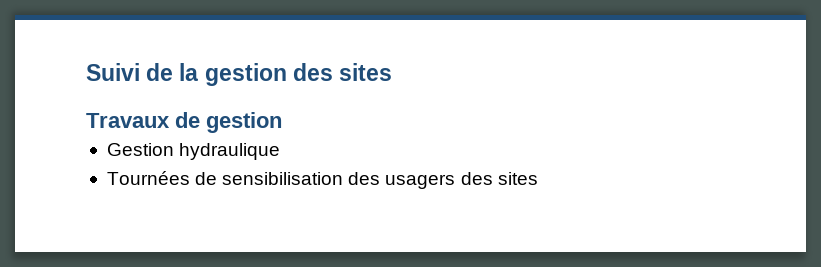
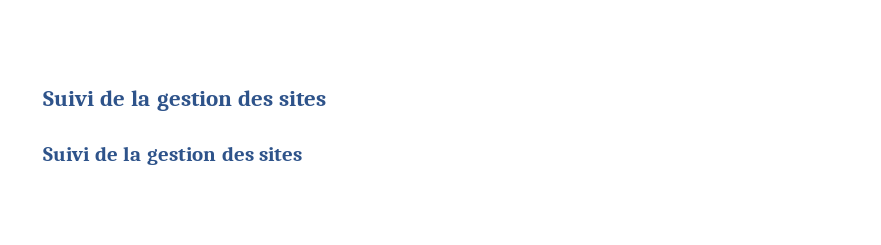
[86,112,282,133] [106,143,281,160] [106,171,456,189] Travaux de gestion // Gestion hydraulique // Tournées de sensibilisation des usagers -> [43,146,217,165] Suivi de la gestion

